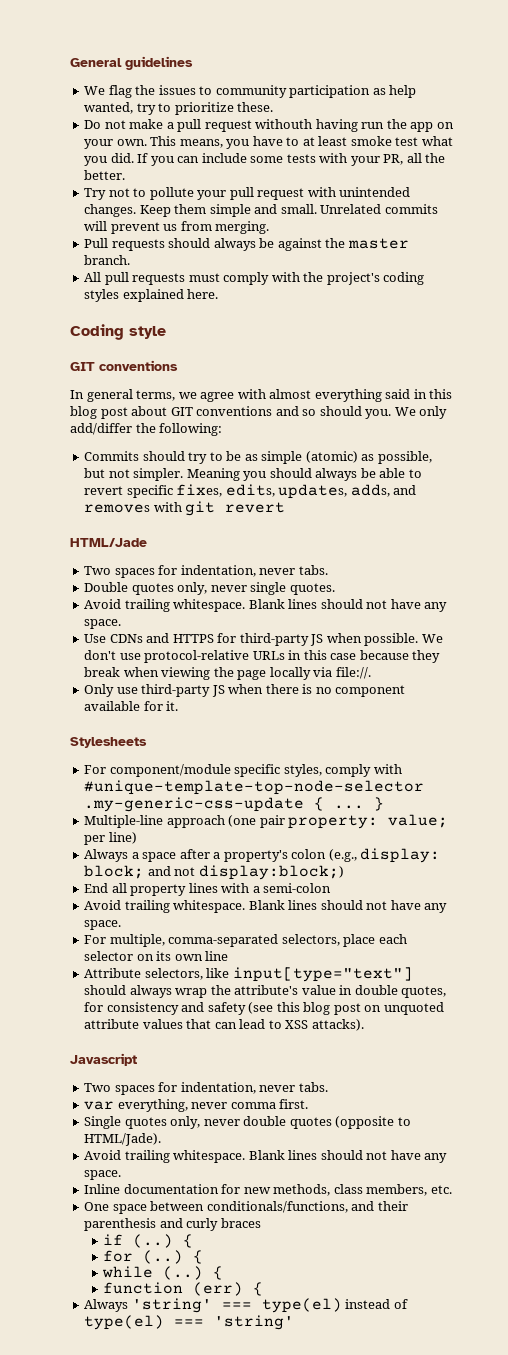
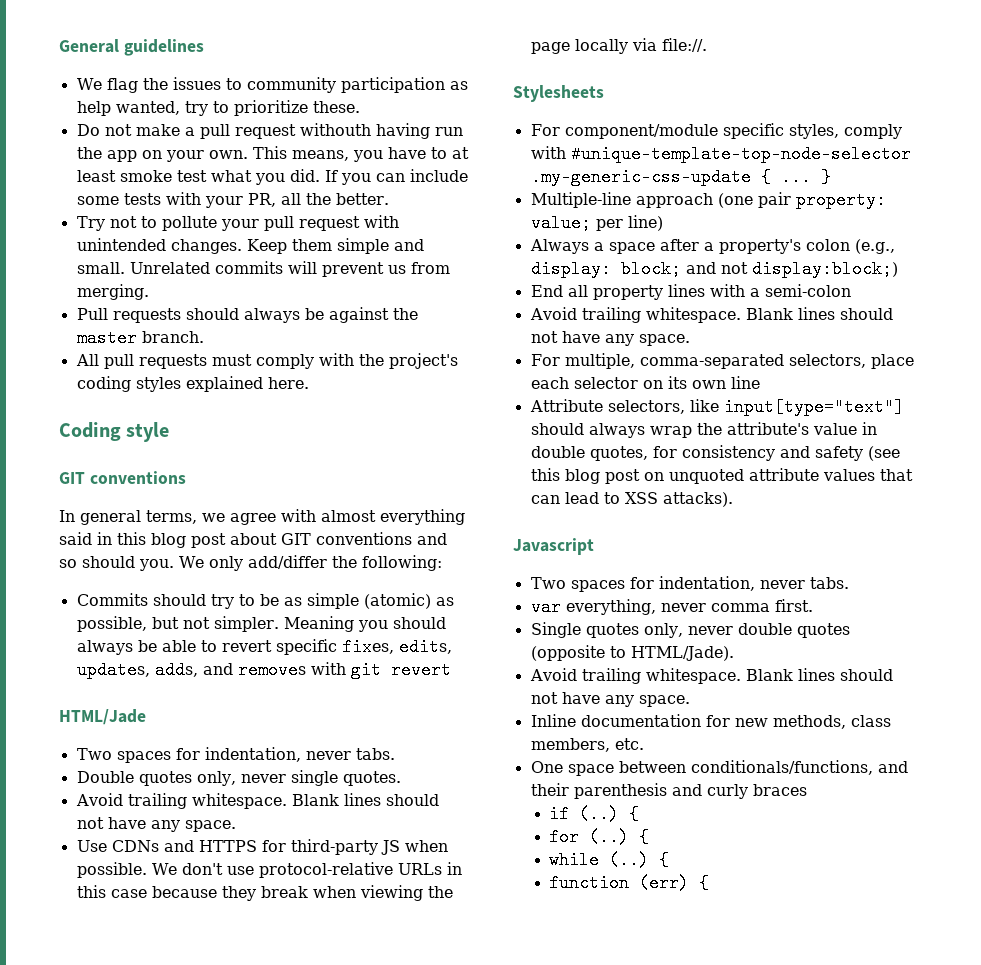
[84,684,406,697] [84,701,179,711] // Only use third-party JS when there is no component available for it. -> (707, 45) none
[84,1298,408,1313] [84,1315,295,1330] // Always 'string' === type(el) instead of type(el) === 'string' -> (710, 883) none

